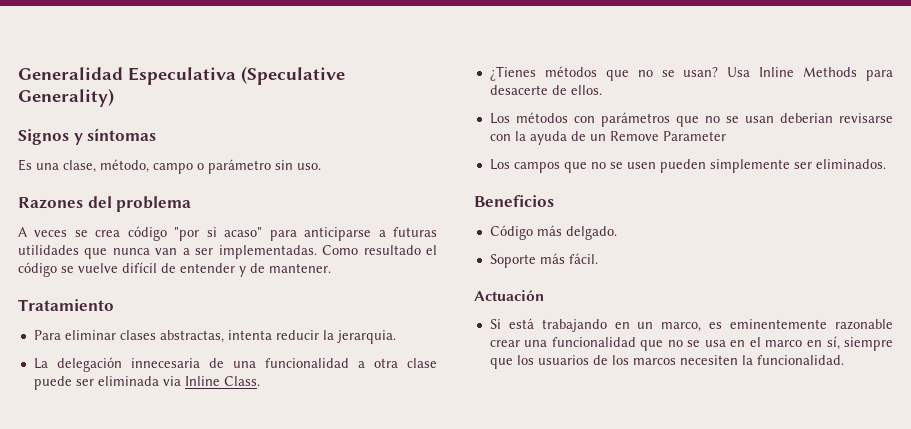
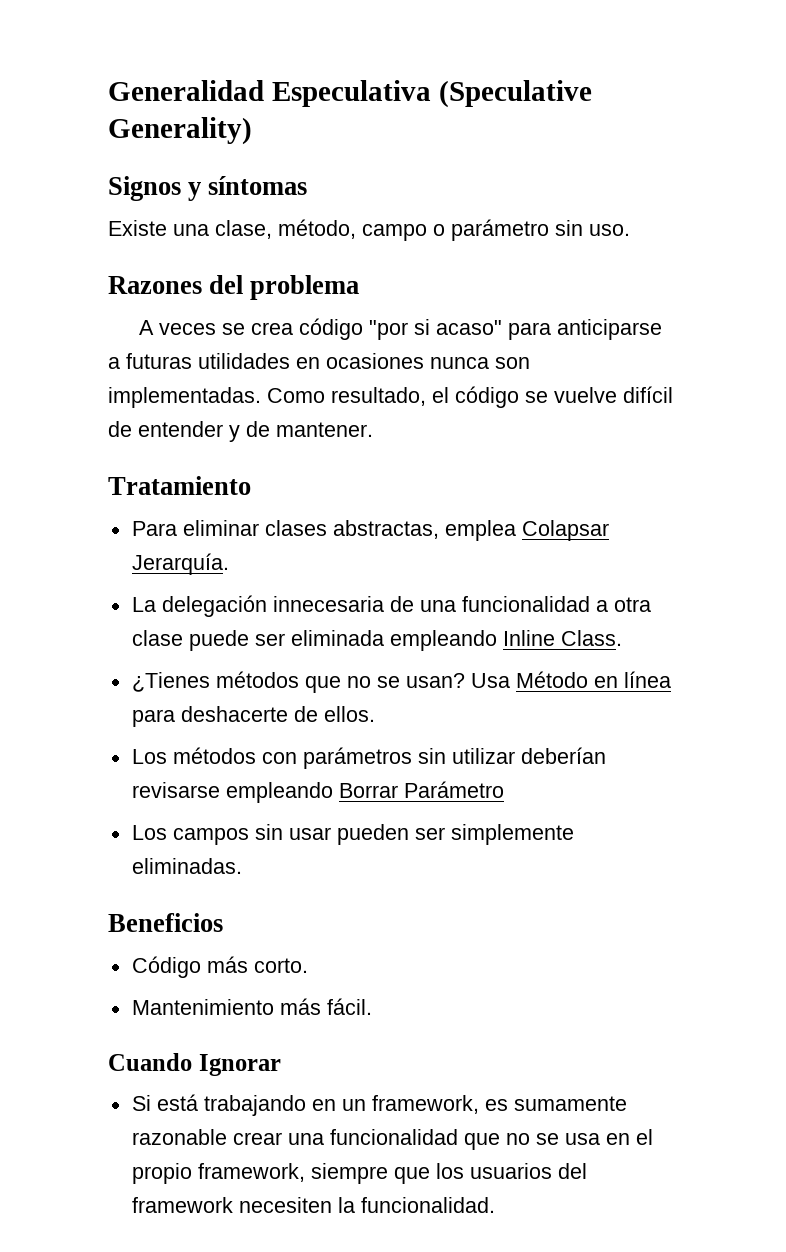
[18,159,32,171] Es -> [108,220,167,236] Existe
[84,248,214,259] que nunca van a ser -> [296,353,530,369] en ocasiones nunca son
[363,245,421,255] resultado -> [331,387,426,406] resultado,
[227,330,396,344] intenta reducir la jerarquia. -> [444,520,609,541] [131,553,229,575] emplea Colapsar Jerarquía.
[162,376,181,386] via -> [389,630,497,651] empleando
[759,67,893,81] [489,85,548,95] Inline Methods para desacerte -> [515,671,671,688] [131,706,288,727] Método en línea para deshacerte
[675,113,893,127] [489,131,726,145] [489,159,886,173] que no se usan deberian revisarse con la ayuda de un Remove Parameter // Los campos que no se usen pueden simplemente ser eliminados. -> [417,747,606,764] [131,781,504,803] [131,824,574,845] [131,858,242,874] sin utilizar deberían revisarse empleando Borrar Parámetro // Los campos sin usar pueden ser simplemente eliminadas.
[565,226,617,240] [489,254,536,268] delgado. // Soporte -> [253,958,308,973] [131,999,274,1015] corto. // Mantenimiento
[474,290,544,301] Actuación -> [108,1053,281,1076] Cuando Ignorar
[661,319,828,332] marco, es eminentemente -> [371,1095,627,1114] framework, es sumamente
[765,336,840,350] marco en sí, -> [131,1163,305,1184] propio framework,
[592,355,676,365] de los marcos -> [557,1163,587,1179] [131,1197,233,1213] del framework

